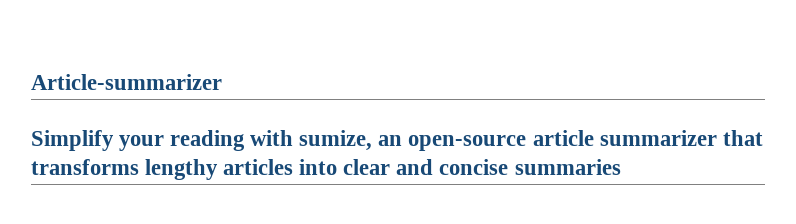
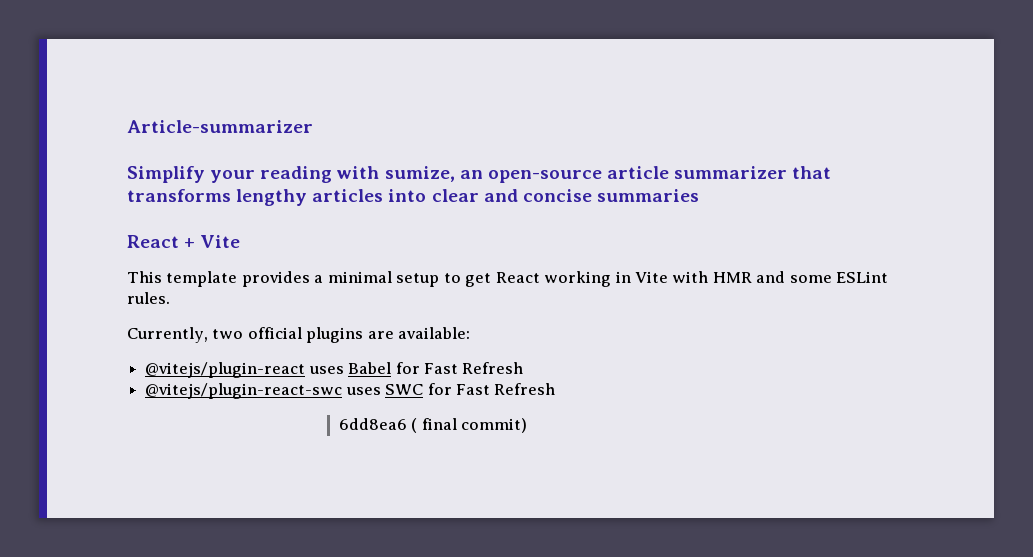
(621, 167) none -> [127,235,241,248] [127,271,889,287] [127,292,170,304] [127,327,471,343] [145,362,524,378] [145,383,556,399] [338,418,528,433] // React + Vite // This template provides a minimal setup to get React working in Vite with HMR and some ESLint rules. // Currently, two official plugins are available: // @vitejs/plugin-react uses Babel for Fast Refresh // @vitejs/plugin-react-swc uses SWC for Fast Refresh // 6dd8ea6 ( final commit)

